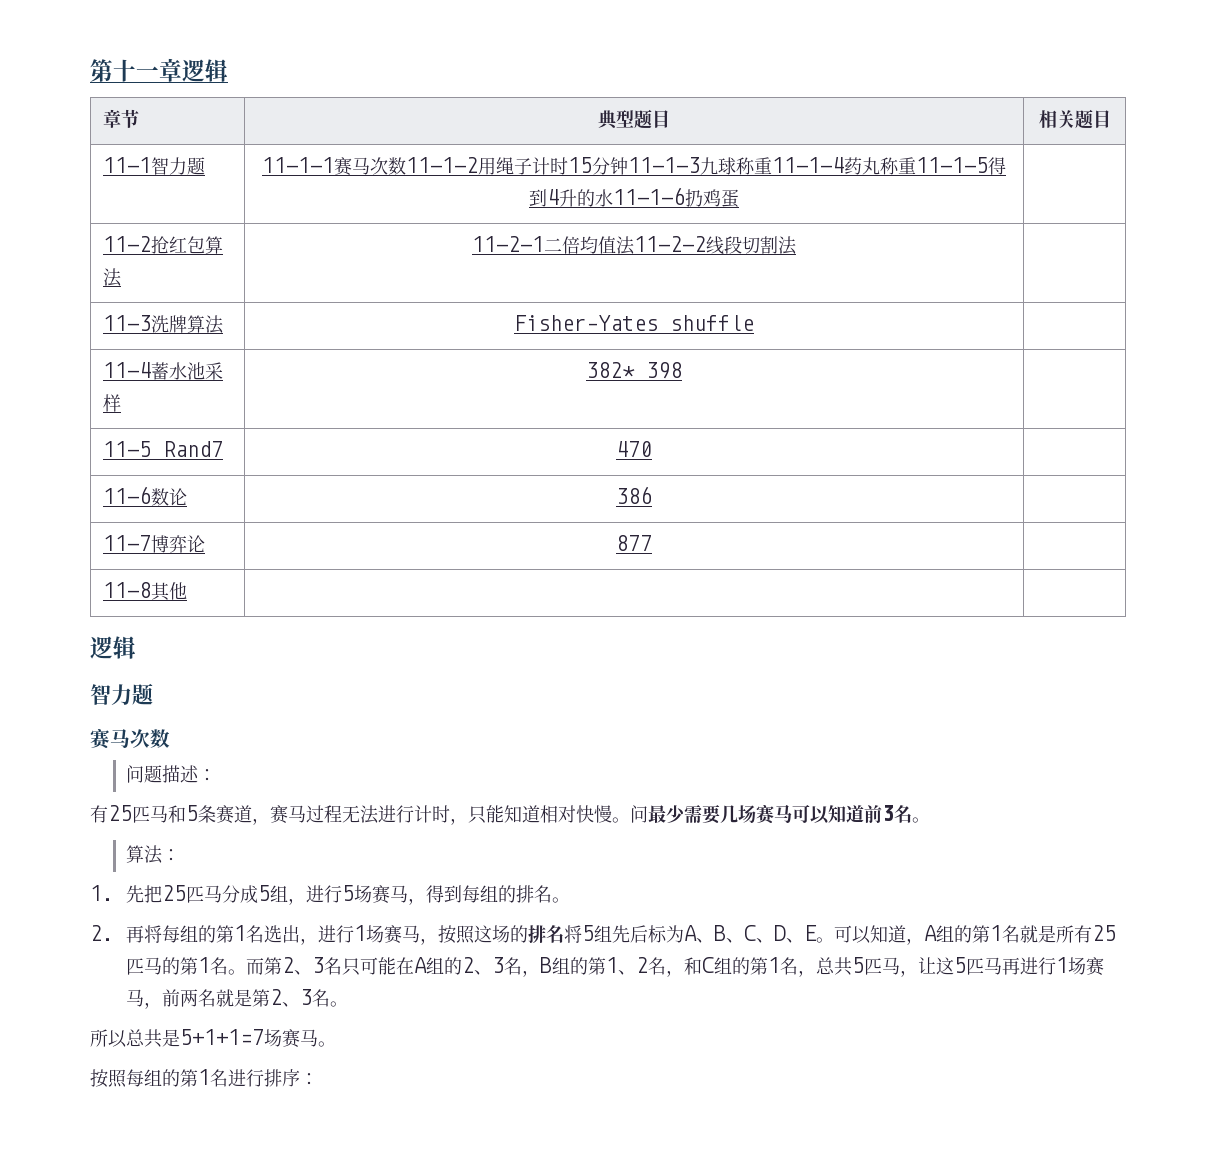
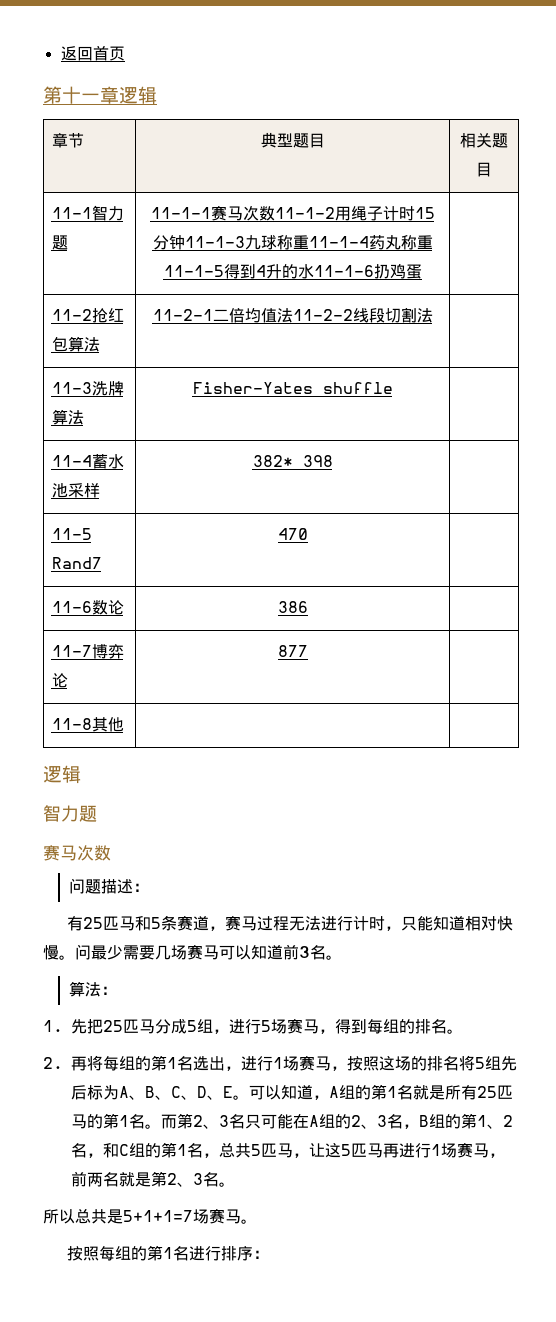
(90, 70) none -> [60,46,125,61] 返回首页 //

